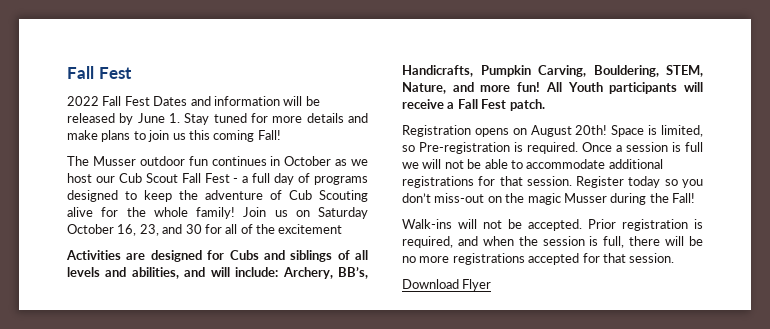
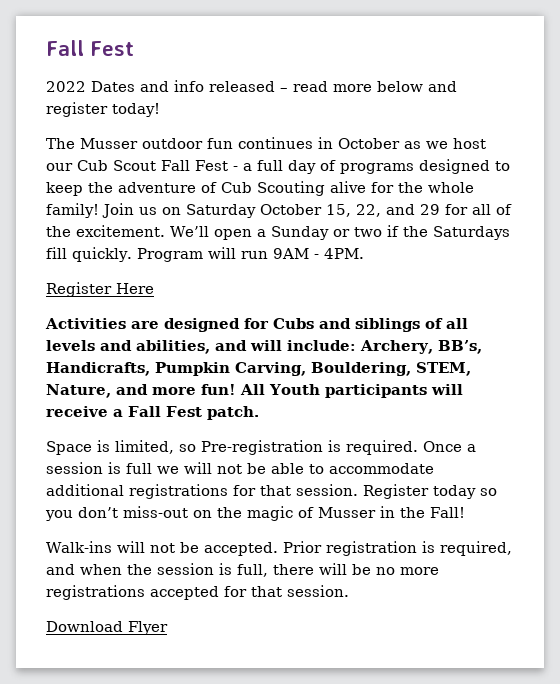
[102,96,320,106] [67,113,368,125] [67,130,281,142] Fall Fest Dates and information will be released by June 1. Stay tuned for more details and make plans to join us this coming Fall! -> [91,80,457,92] [46,102,160,117] Dates and info released – read more below and register today!
[117,224,343,236] 16, 23, and 30 for all of the excitement -> [326,204,512,217] [46,225,510,240] [46,247,364,262] [46,282,154,297] 15, 22, and 29 for all of the excitement. We’ll open a Sunday or two if the Saturdays fill quickly. Program will run 9AM - 4PM. // Register Here
[402,125,608,137] Registration opens on August 20th! -> (259, 413) none
[563,193,647,205] Musser during -> [298,506,395,518] of Musser in

